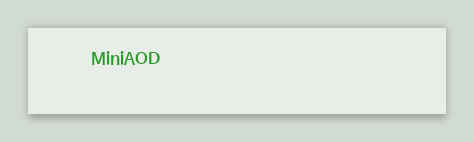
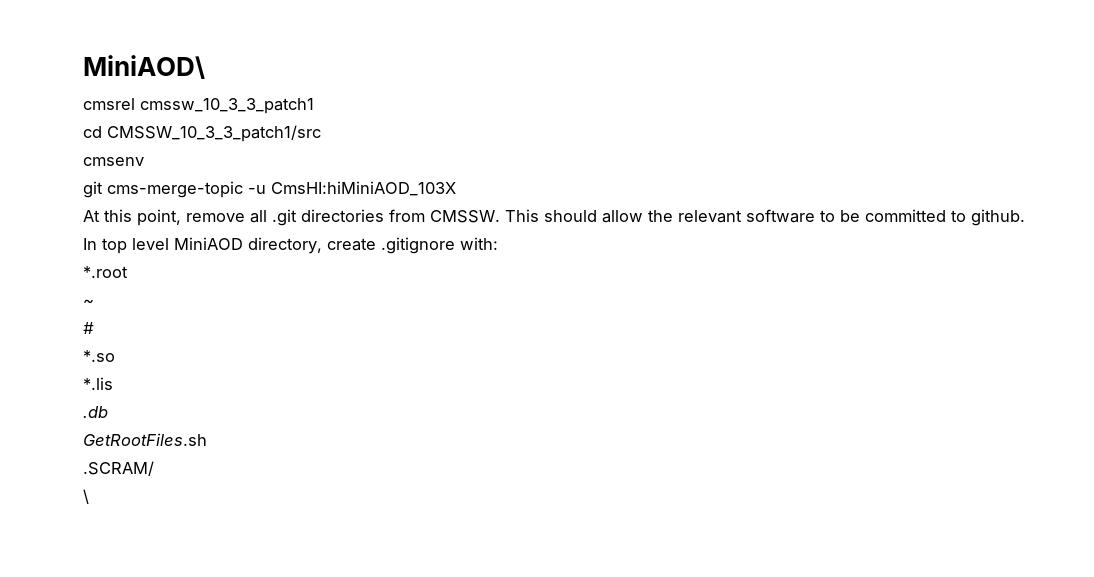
[91,51,160,65] MiniAOD -> [83,55,205,79] [83,98,314,114] [83,125,321,142] [83,157,144,166] [83,181,456,198] [83,209,1025,226] [83,237,498,254] [83,266,128,278] [83,299,94,306] [83,322,94,334] [83,350,115,362] [83,377,113,390] [83,406,108,418] [83,433,207,446] [83,461,154,476] [83,489,89,504] MiniAOD\ // cmsrel cmssw_10_3_3_patch1 // cd CMSSW_10_3_3_patch1/src // cmsenv // git cms-merge-topic -u CmsHI:hiMiniAOD_103X // At this point, remove all .git directories from CMSSW. This should allow the relevant software to be committed to github. // In top level MiniAOD directory, create .gitignore with: // *.root // ~ // # // *.so // *.lis // .db // GetRootFiles.sh // .SCRAM/ // \

